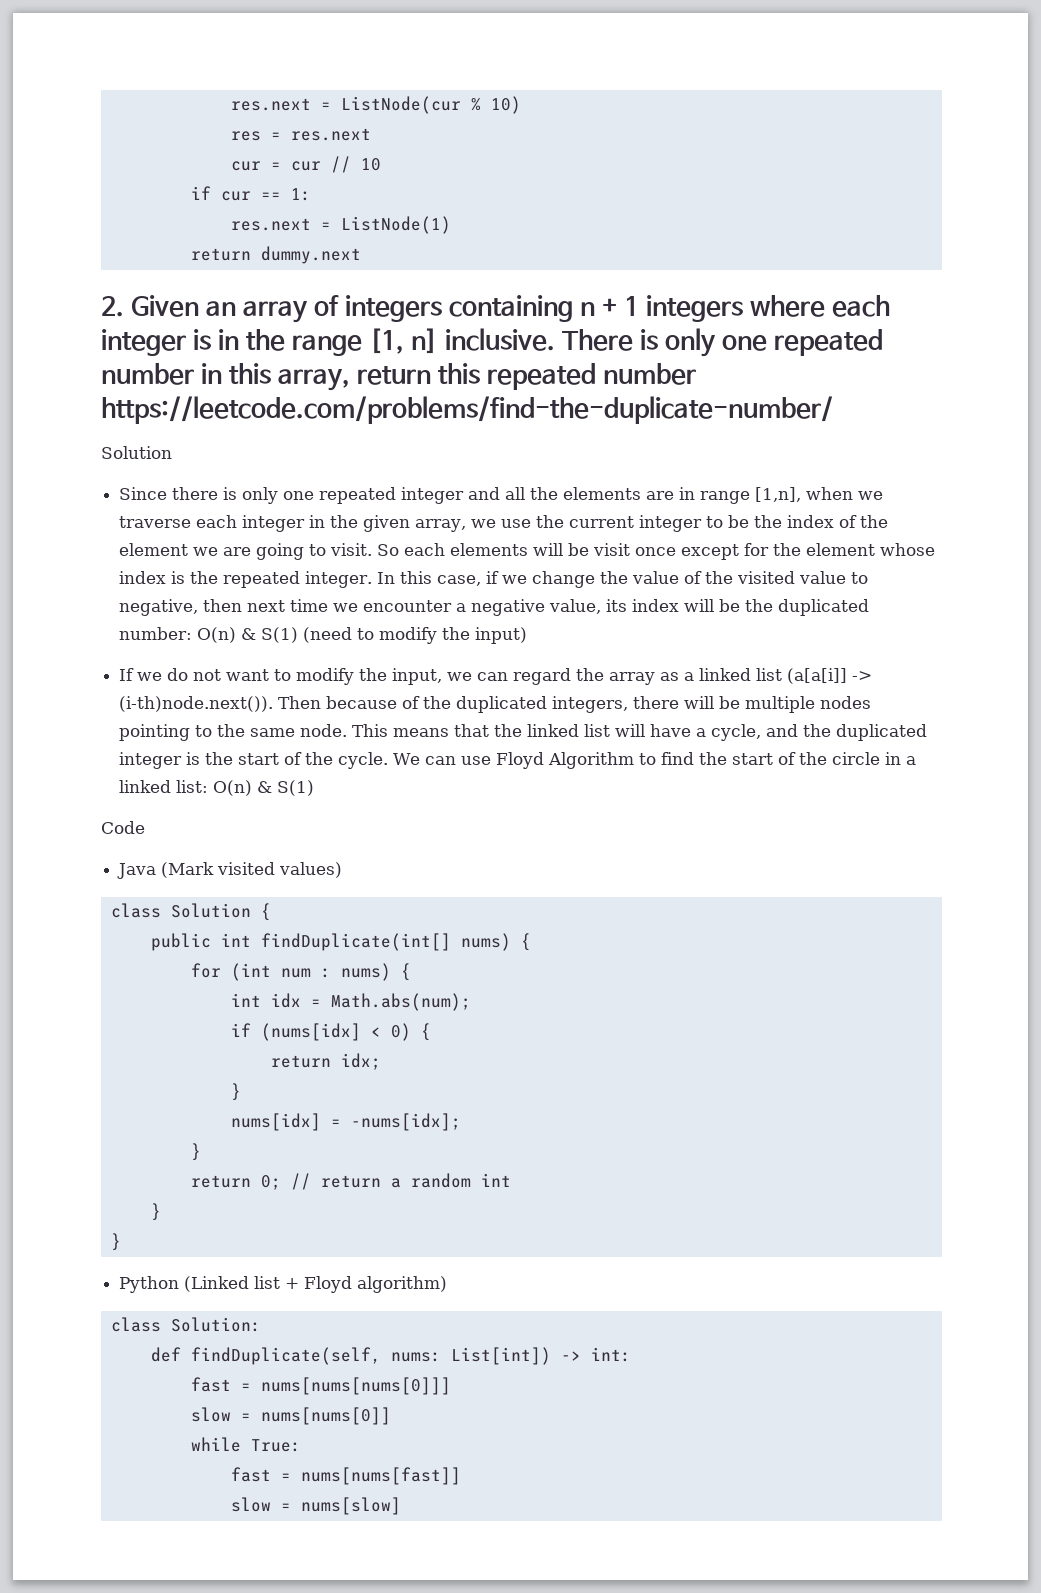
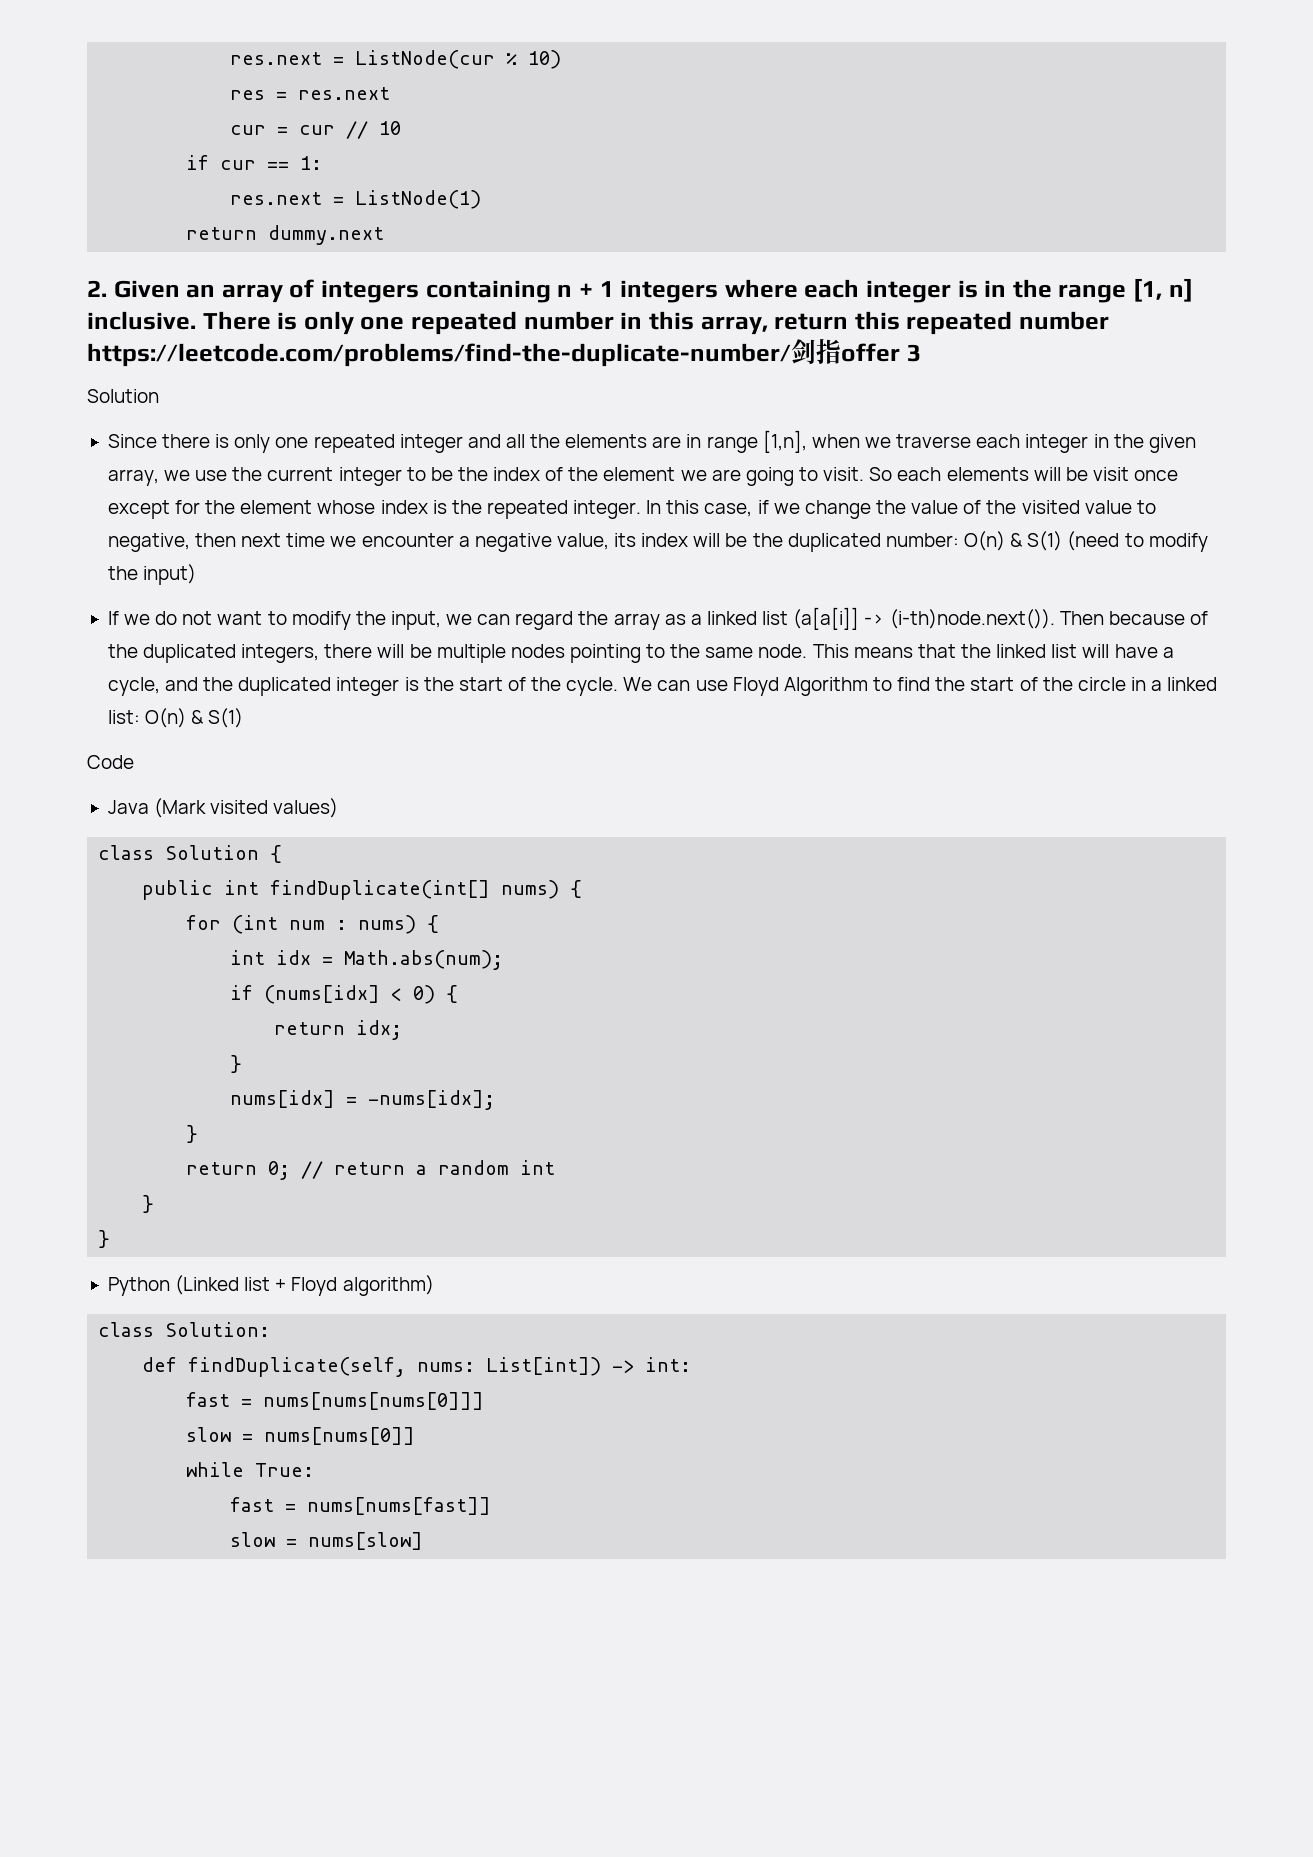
(833, 410) none -> [791,339,921,364] 剑指offer 3

